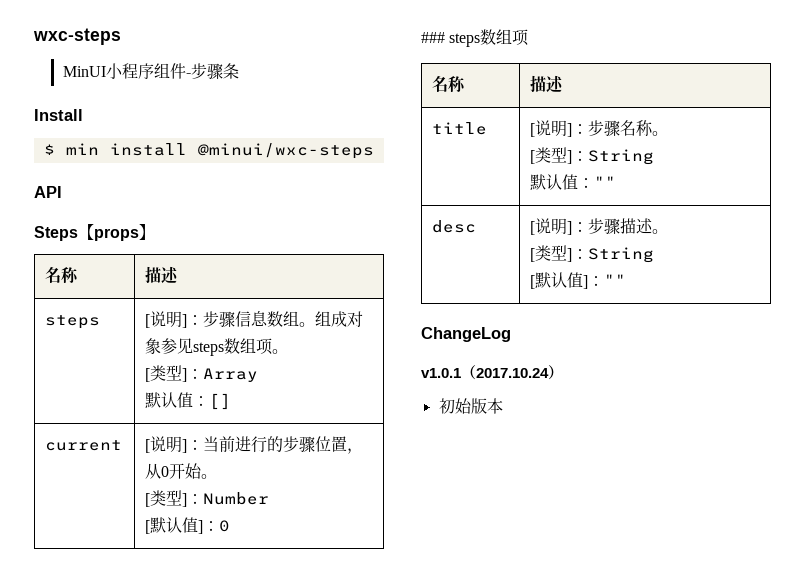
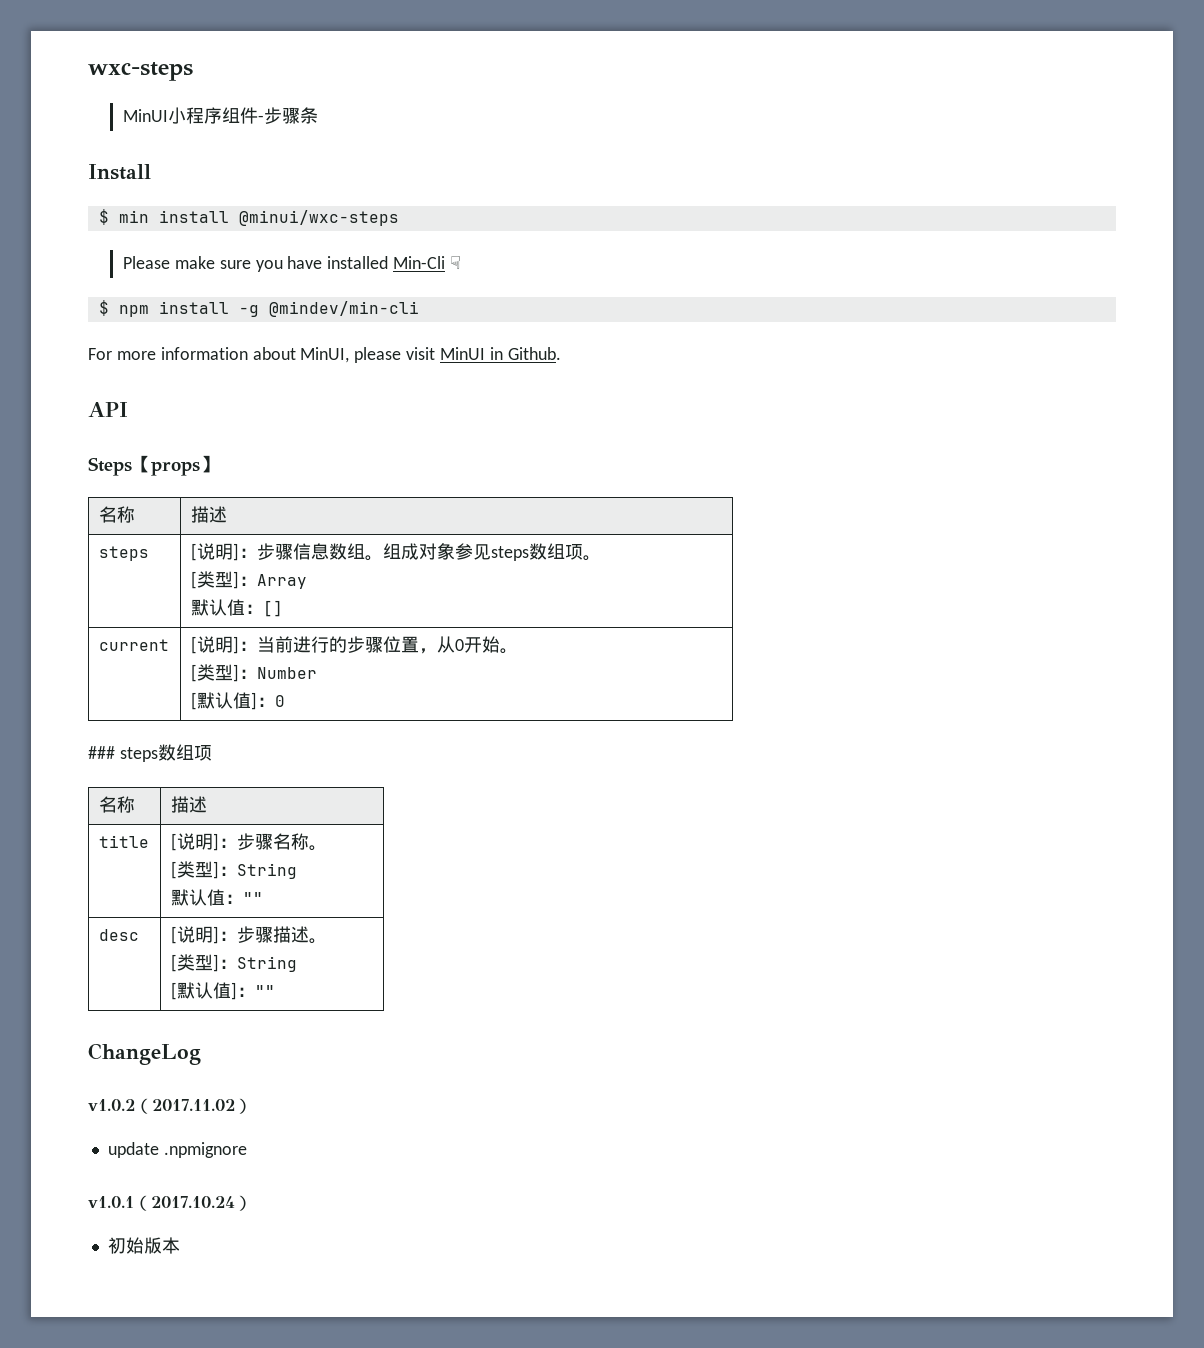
(374, 151) none -> [123,256,462,272] [98,300,419,317] [88,347,561,363] // Please make sure you have installed Min-Cli ☟ // $ npm install -g @mindev/min-cli // For more information about MinUI, please visit MinUI in Github.
(511, 334) none -> [88,1098,252,1114] [107,1142,247,1158] // v1.0.2（2017.11.02） // update .npmignore

